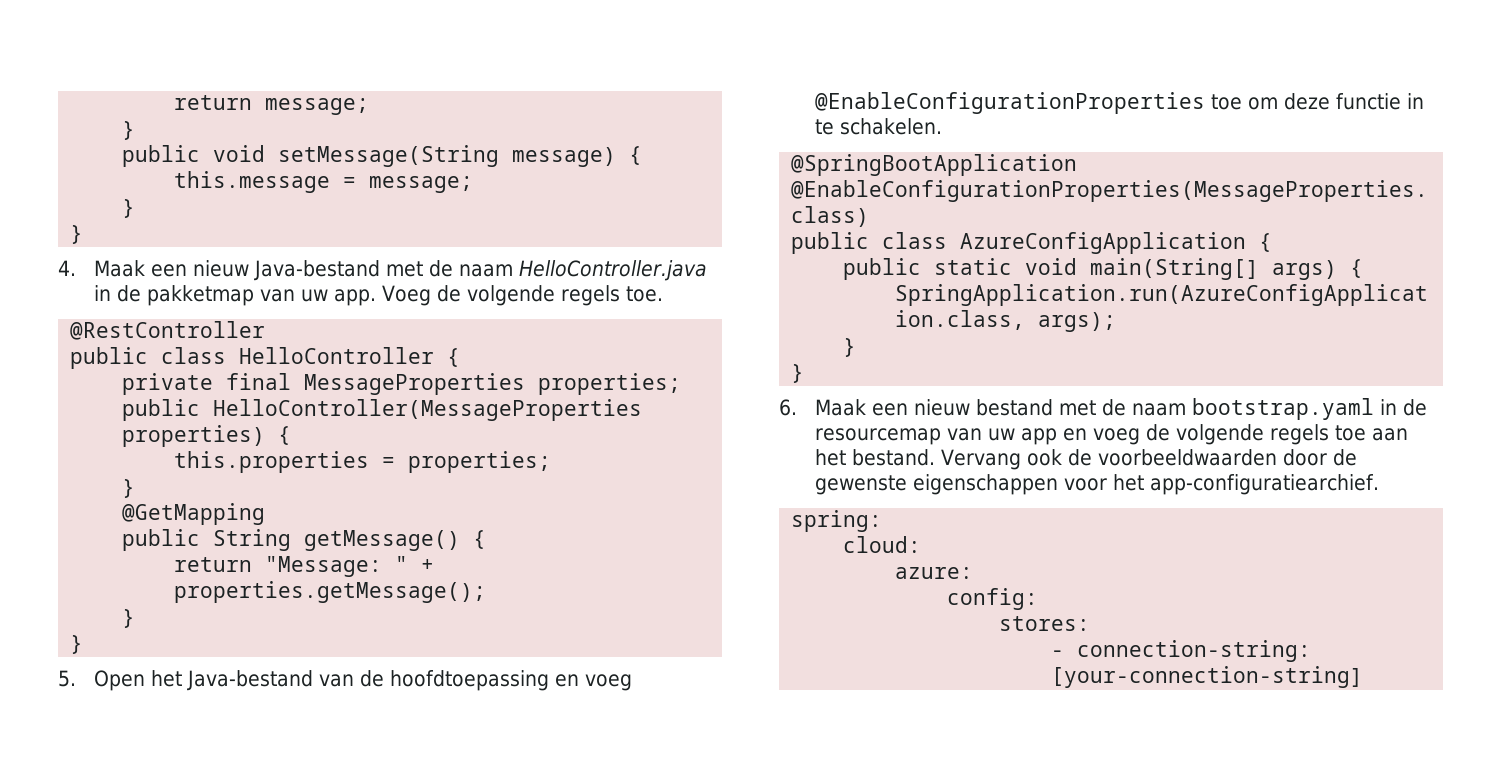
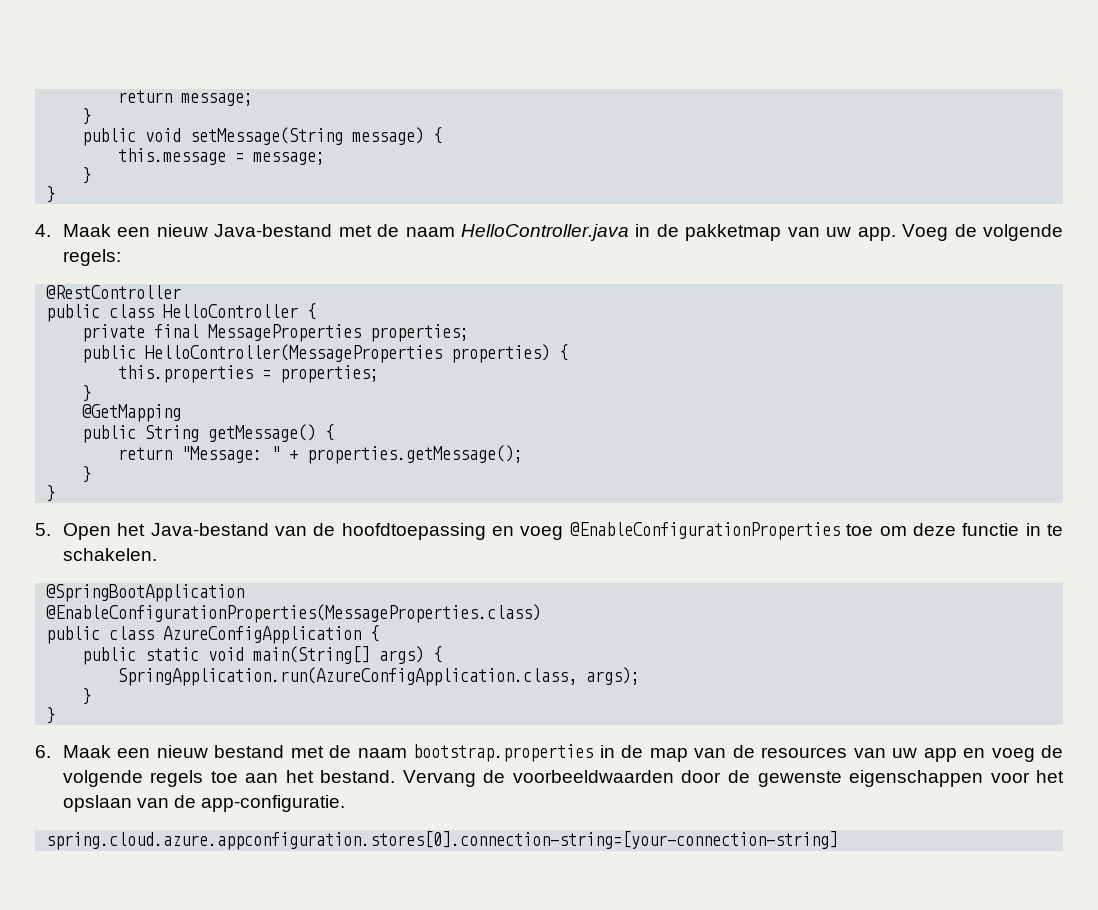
[560,285,663,306] regels toe. -> [62,249,121,266] regels:
[1191,398,1427,420] [814,428,941,445] bootstrap.yaml in de resourcemap -> [413,744,848,762] bootstrap.properties in de map van de resources
[1026,449,1062,466] ook -> (476, 778) none
[1149,474,1379,495] [791,510,883,532] [843,536,922,553] [895,567,974,579] [947,588,1039,610] [999,616,1091,631] [1051,640,1312,662] [1051,666,1364,688] app-configuratiearchief. // spring: // cloud: // azure: // config: // stores: // - connection-string: [your-connection-string] -> [62,795,346,812] [46,831,839,850] opslaan van de app-configuratie. // spring.cloud.azure.appconfiguration.stores[0].connection-string=[your-connection-string]

